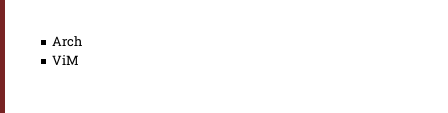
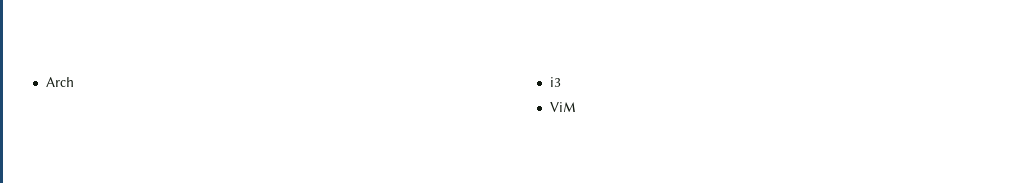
(83, 41) none -> [549,77,561,87] // i3

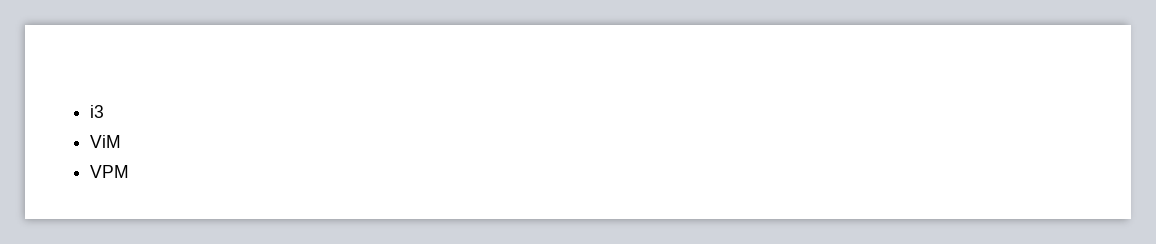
[45,77,74,87] Arch // -> (90, 111) none
(576, 107) none -> [90,165,130,178] // VPM

